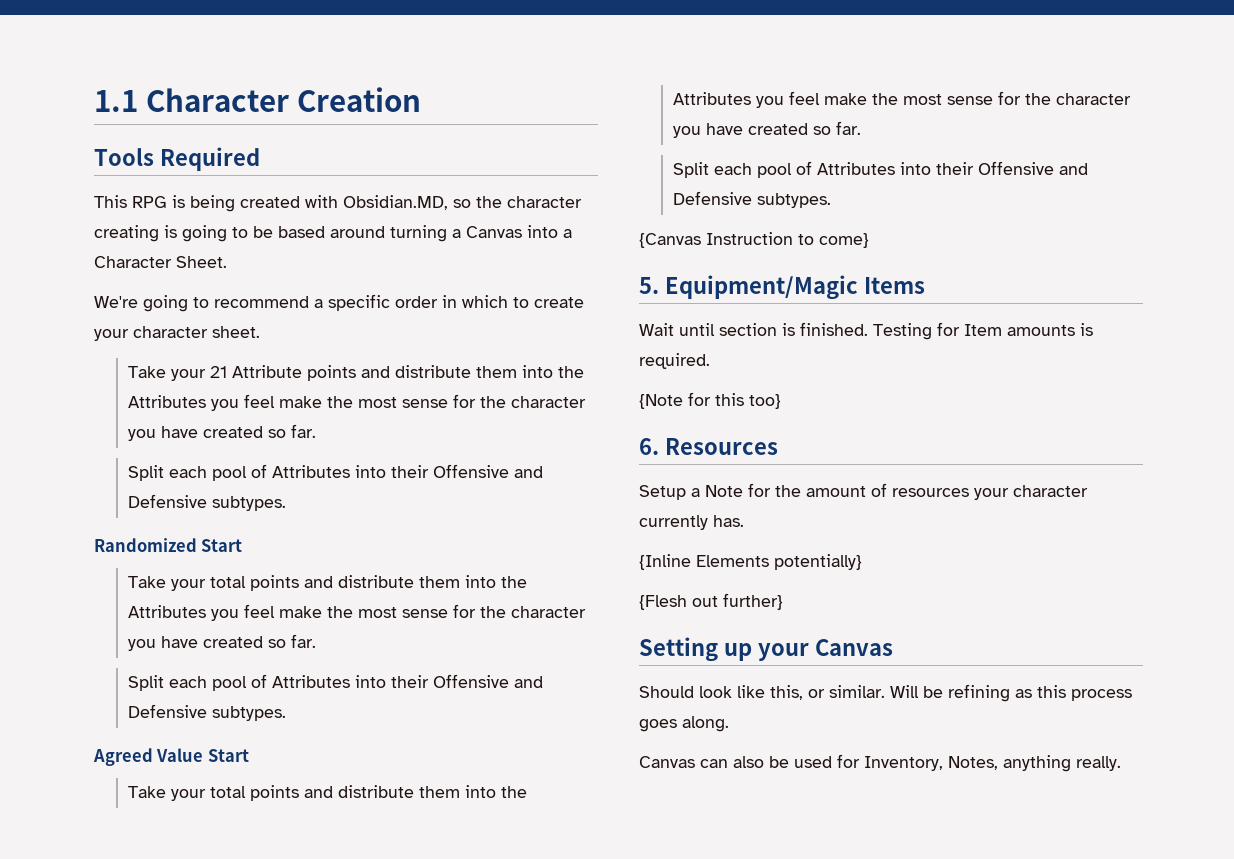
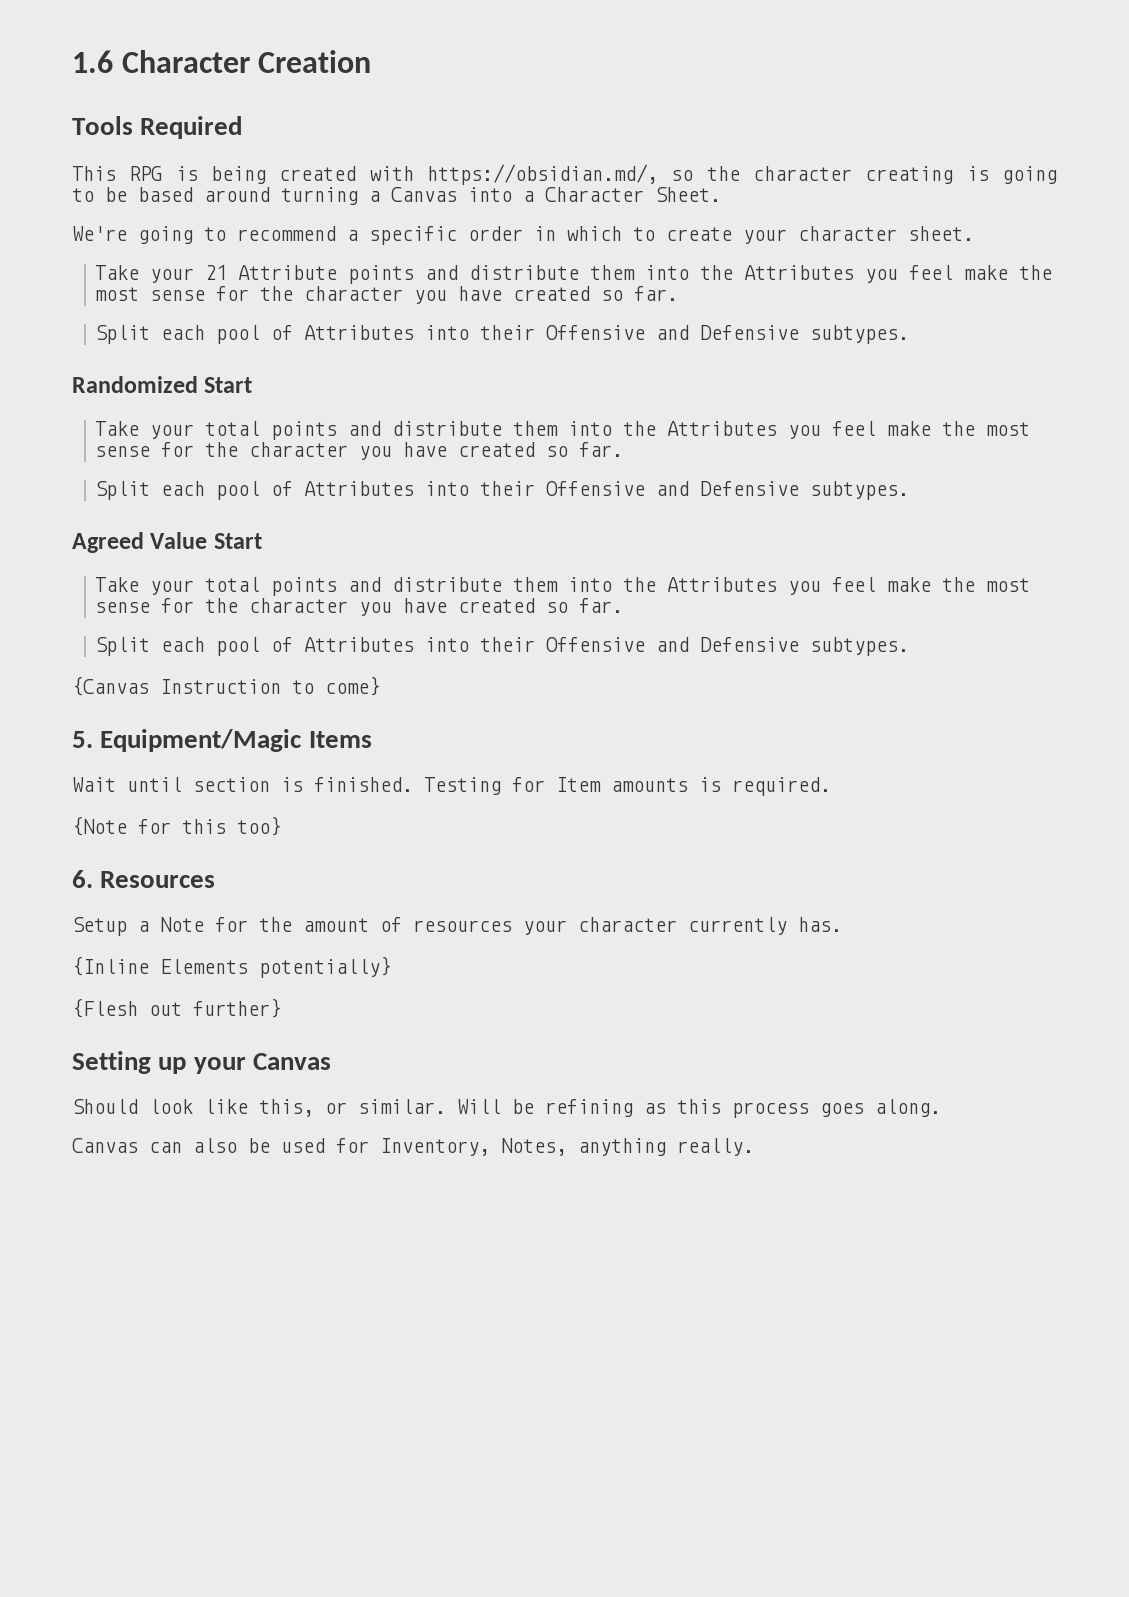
[94,90,138,112] 1.1 -> [72,50,113,73] 1.6
[343,195,448,210] Obsidian.MD, -> [427,164,658,185] https://obsidian.md/,

